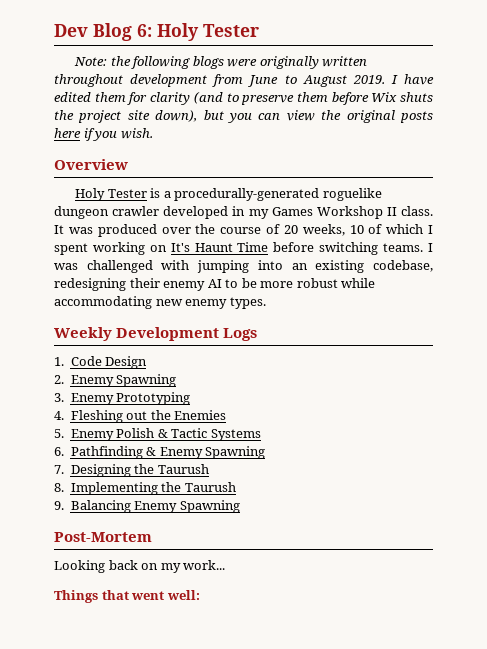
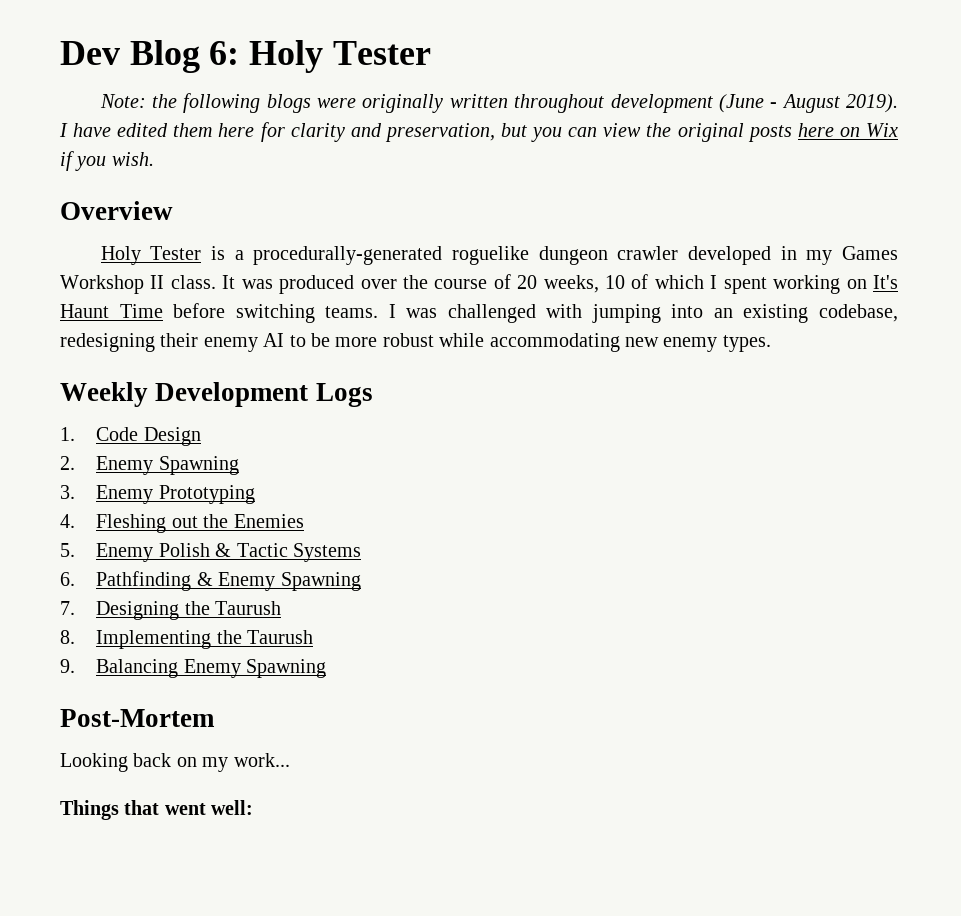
[212,74,385,87] from June to August 2019. -> [718,94,899,113] (June - August 2019).
(126, 97) none -> [218,123,255,137] here
[193,92,434,105] [54,110,198,123] (and to preserve them before Wix shuts the project site down), -> [350,123,495,142] and preservation,
(81, 133) none -> [839,123,898,137] on Wix

